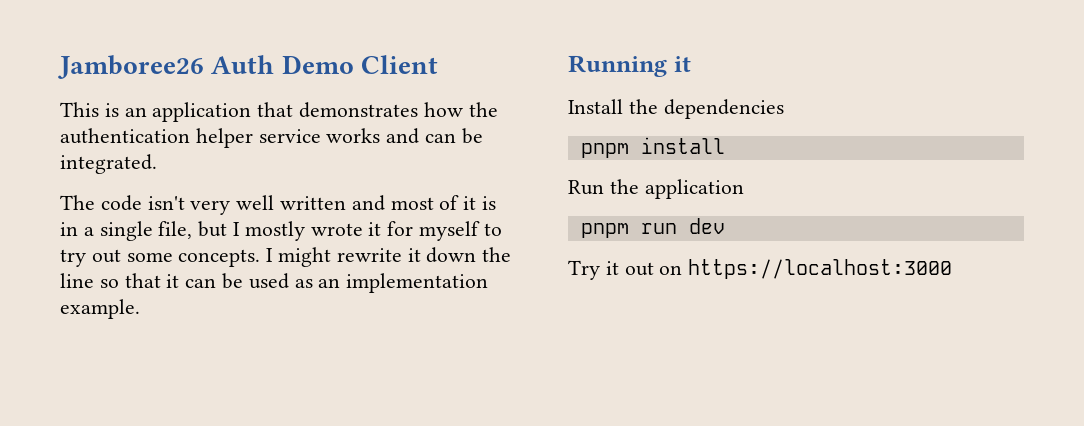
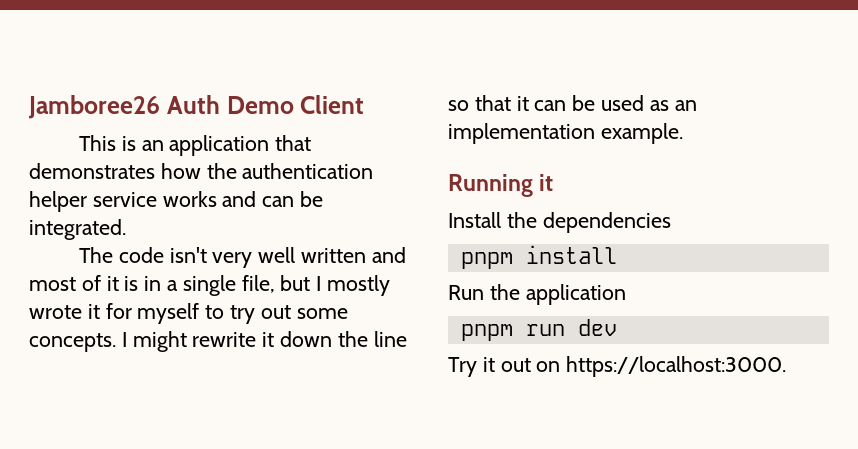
[688,259,953,279] https://localhost:3000 -> [566,356,787,377] https://localhost:3000.

